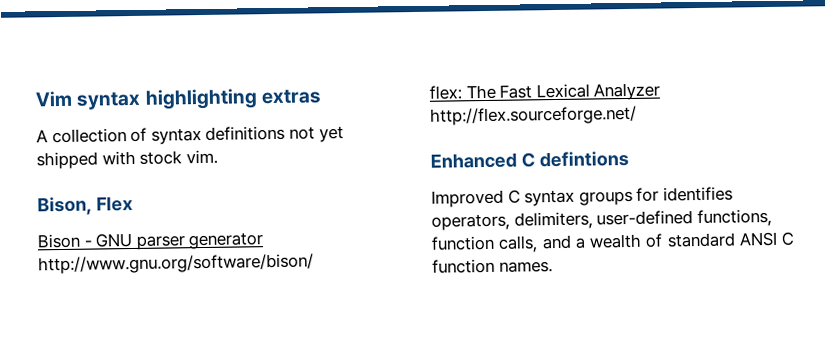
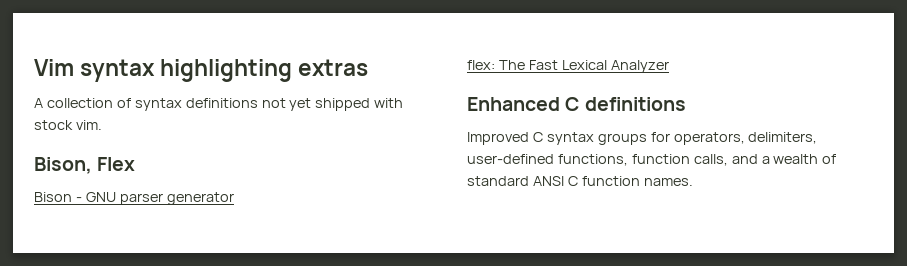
[38,253,314,275] http://www.gnu.org/software/bison/ -> (234, 198) none
[430,105,637,126] http://flex.sourceforge.net/ -> (669, 66) none
[538,150,629,168] defintions -> [584,97,686,111] definitions
[662,186,733,202] identifies -> (670, 137) none

